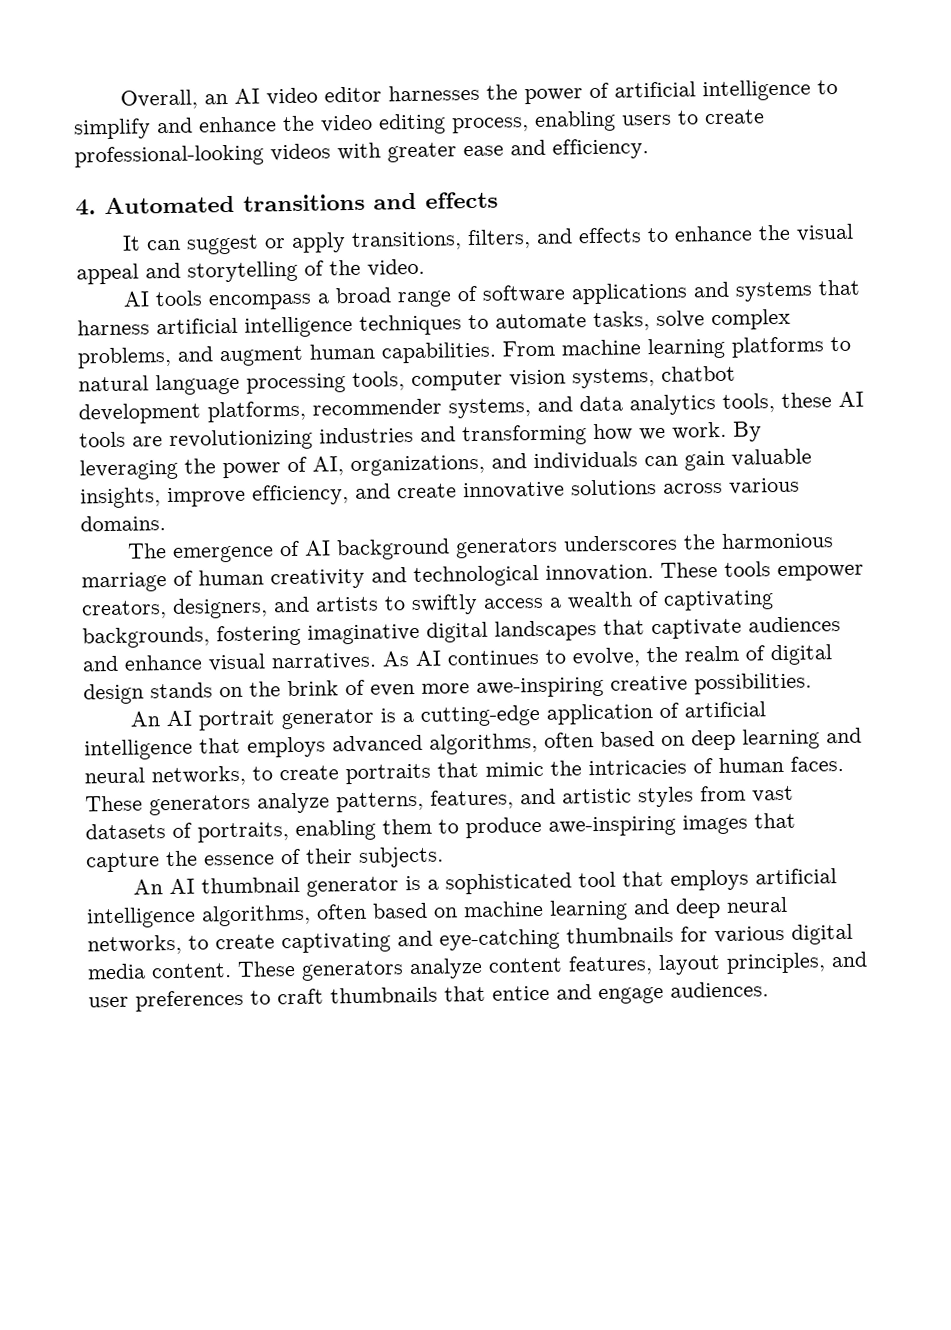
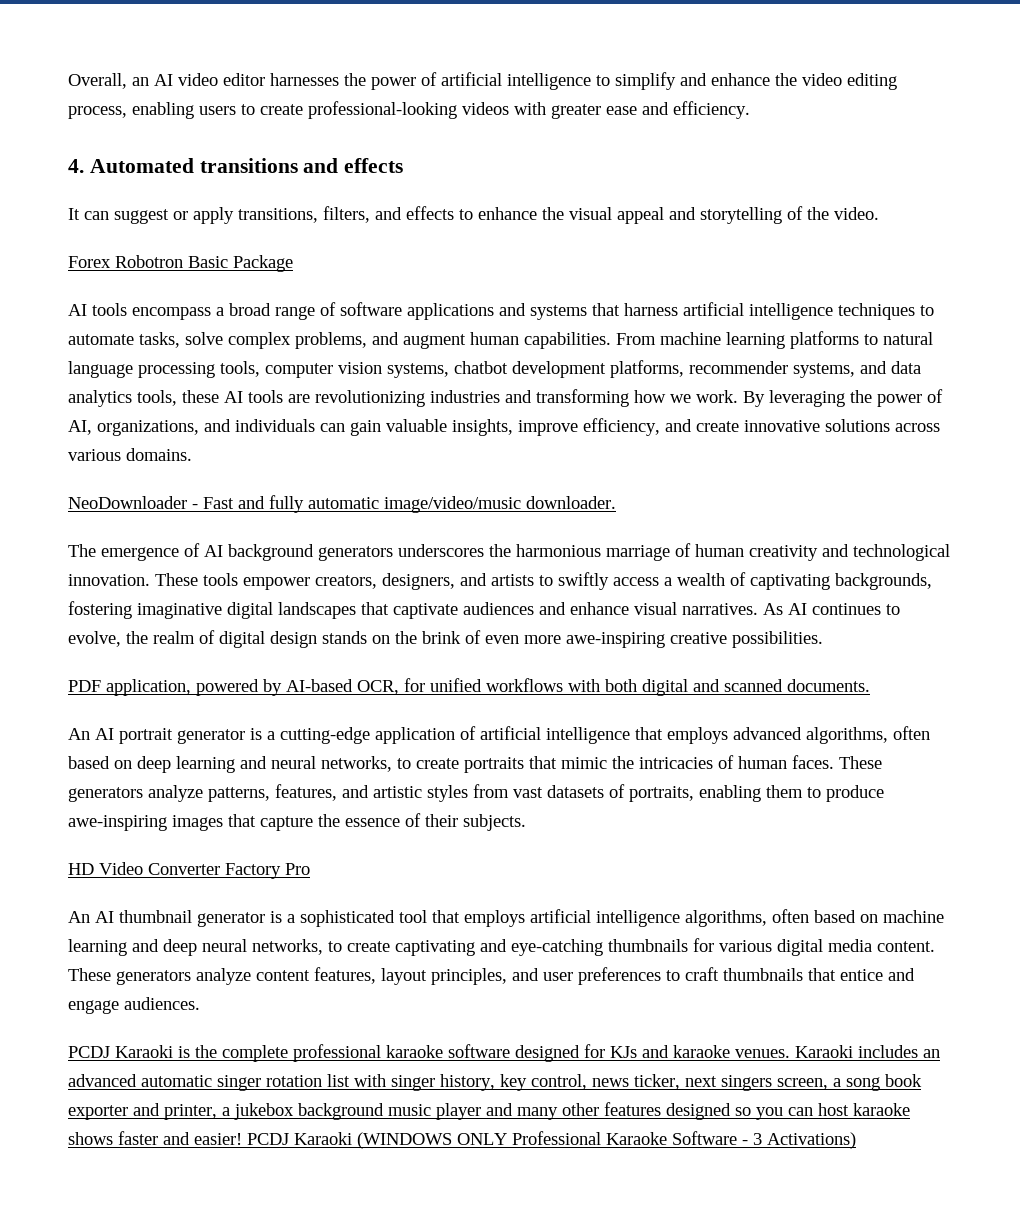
(425, 267) none -> [68,255,293,272] // Forex Robotron Basic Package
(166, 523) none -> [68,495,616,513] // NeoDownloader - Fast and fully automatic image/video/music downloader.
(812, 683) none -> [68,678,870,696] // PDF application, powered by AI-based OCR, for unified workflows with both digital and scanned documents.
(444, 857) none -> [68,862,310,879] // HD Video Converter Factory Pro
(769, 989) none -> [68,1044,940,1062] [68,1074,922,1091] [68,1102,910,1120] [68,1131,856,1149] // PCDJ Karaoki is the complete professional karaoke software designed for KJs and karaoke venues. Karaoki includes an advanced automatic singer rotation list with singer history, key control, news ticker, next singers screen, a song book exporter and printer, a jukebox background music player and many other features designed so you can host karaoke shows faster and easier! PCDJ Karaoki (WINDOWS ONLY Professional Karaoke Software - 3 Activations)

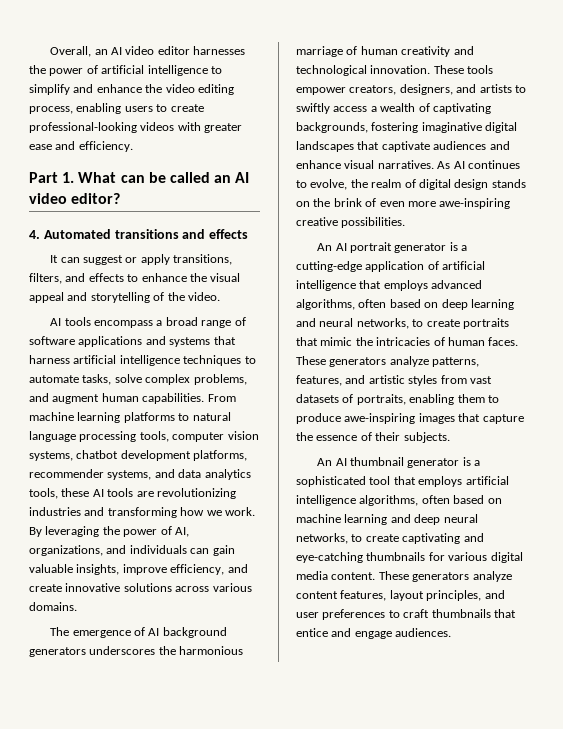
(750, 110) none -> [29,172,250,183] [29,193,121,204] // Part 1. What can be called an AI video editor?
[68,255,293,272] // Forex Robotron Basic Package -> (220, 296) none
[68,495,616,513] // NeoDownloader - Fast and fully automatic image/video/music downloader. -> (77, 606) none
[68,678,870,696] // PDF application, powered by AI-based OCR, for unified workflows with both digital and scanned documents. -> (406, 222) none
[68,862,310,879] // HD Video Converter Factory Pro -> (450, 437) none
[68,1044,940,1062] [68,1074,922,1091] [68,1102,910,1120] [68,1131,856,1149] // PCDJ Karaoki is the complete professional karaoke software designed for KJs and karaoke venues. Karaoki includes an advanced automatic singer rotation list with singer history, key control, news ticker, next singers screen, a song book exporter and printer, a jukebox background music player and many other features designed so you can host karaoke shows faster and easier! PCDJ Karaoki (WINDOWS ONLY Professional Karaoke Software - 3 Activations) -> (452, 632) none

